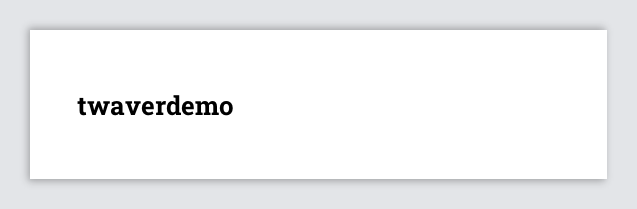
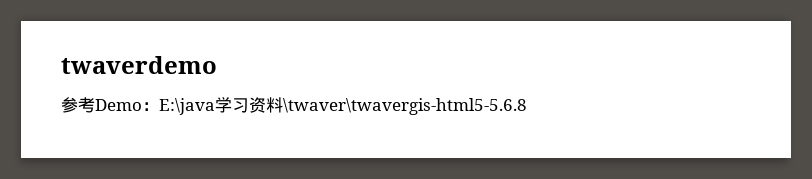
(234, 105) none -> [61,97,527,115] // 参考Demo：E:\java学习资料\twaver\twavergis-html5-5.6.8

